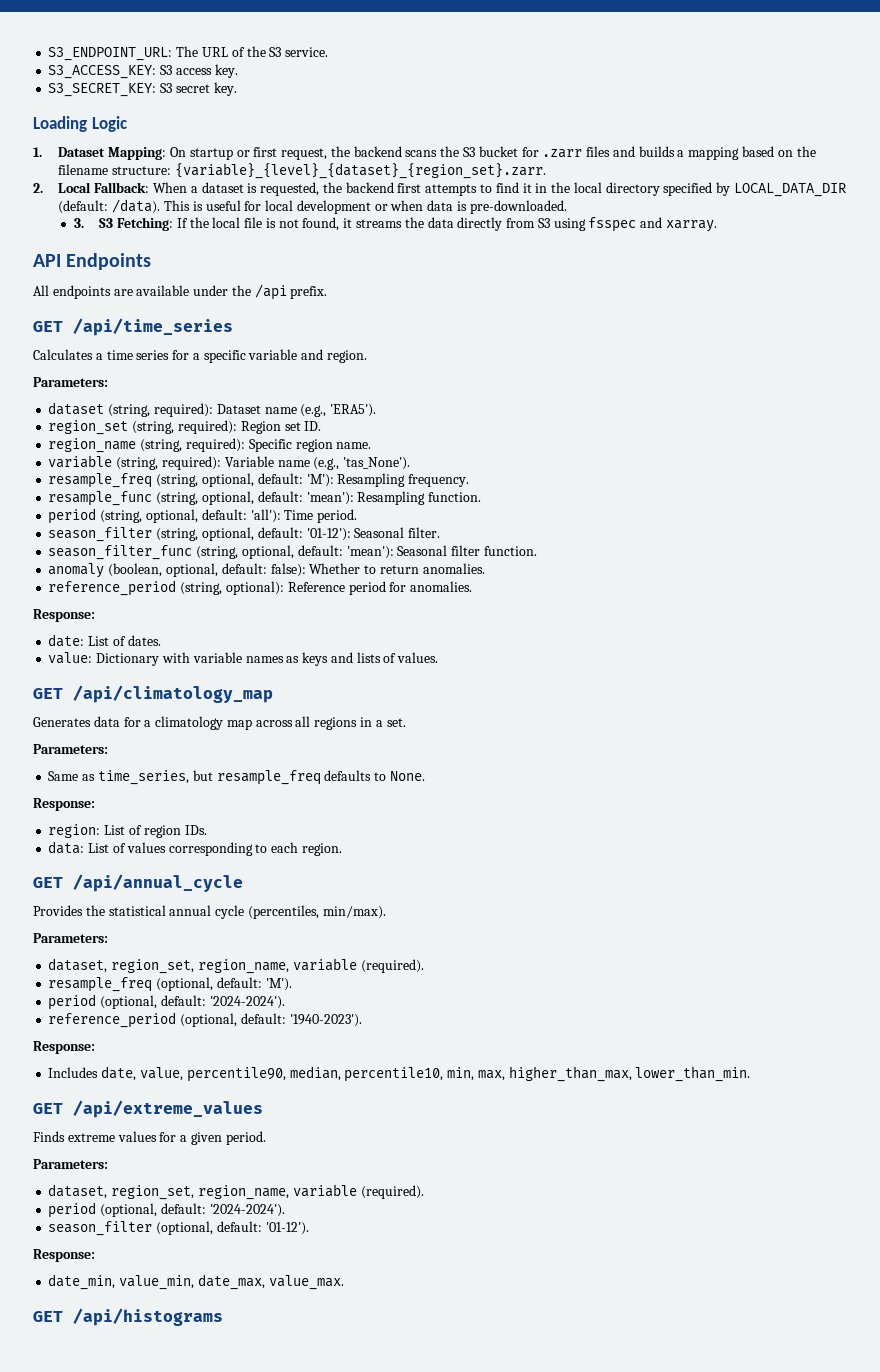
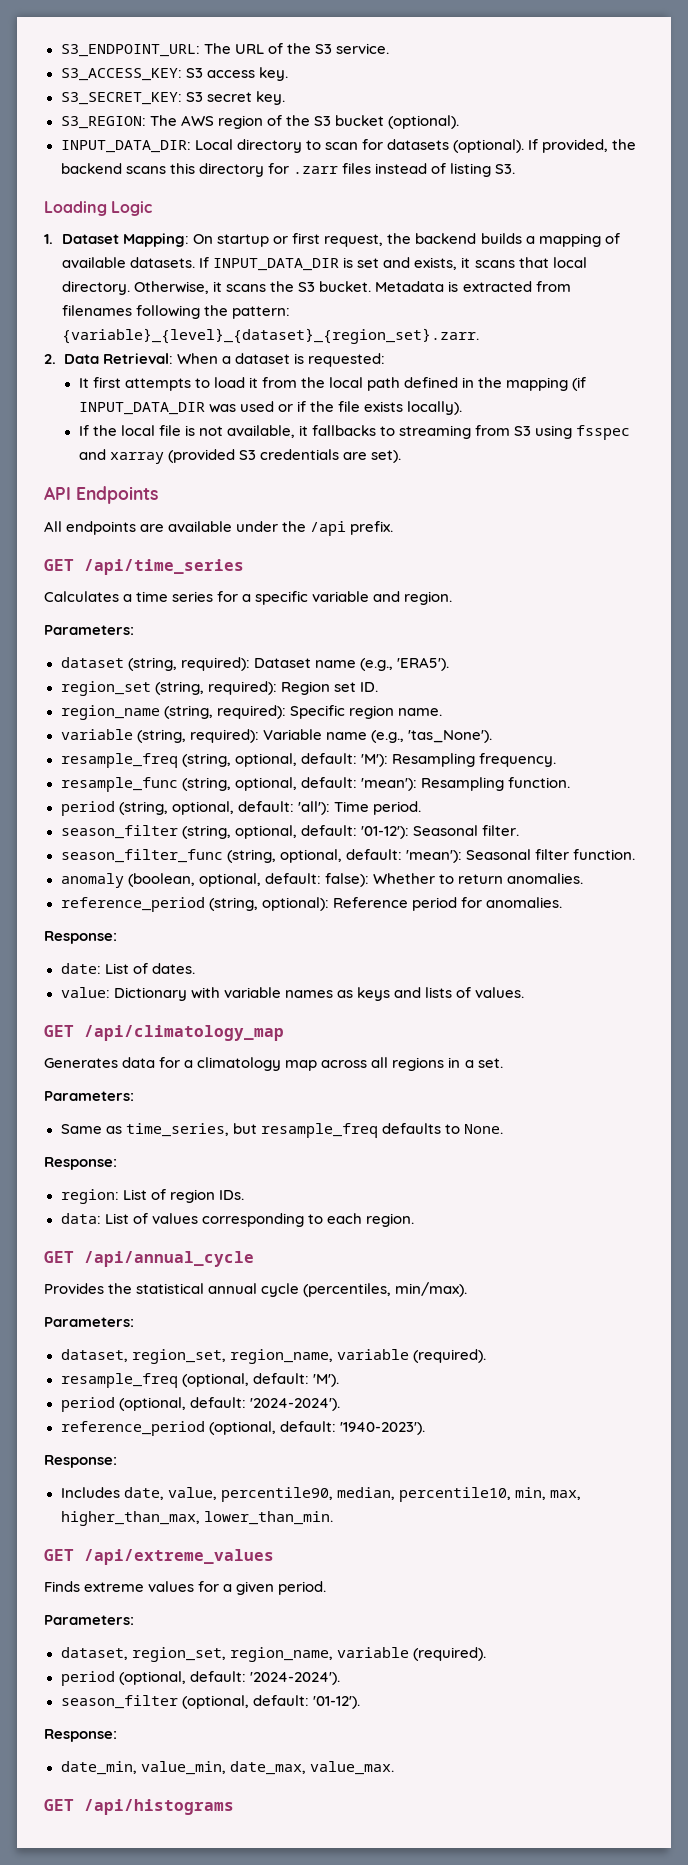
(237, 89) none -> [60,115,459,129] [60,139,636,153] [60,163,515,177] // S3_REGION: The AWS region of the S3 bucket (optional). // INPUT_DATA_DIR: Local directory to scan for datasets (optional). If provided, the backend scans this directory for .zarr files instead of listing S3.
[405,146,816,160] [58,164,172,175] scans the S3 bucket for .zarr files and builds a mapping based on the filename structure: -> [480,233,620,247] [62,257,587,271] [62,281,571,295] [62,305,291,319] builds a mapping of available datasets. If INPUT_DATA_DIR is set and exists, it scans that local directory. Otherwise, it scans the S3 bucket. Metadata is extracted from filenames following the pattern:
[58,182,150,193] Local Fallback: -> [63,353,173,364] Data Retrieval:
[260,182,846,197] [58,199,567,214] [73,217,173,231] requested, the backend first attempts to find it in the local directory specified by LOCAL_DATA_DIR (default: /data). This is useful for local development or when data is pre-downloaded. // 3. S3 Fetching: -> [307,353,385,367] [78,377,587,391] [78,401,462,415] requested: // It first attempts to load it from the local path defined in the mapping (if INPUT_DATA_DIR was used or if the file exists locally). //
[302,217,503,231] found, it streams the data directly -> [226,425,472,439] available, it fallbacks to streaming
[665,220,717,232] xarray. -> [109,449,401,464] xarray (provided S3 credentials are set).

